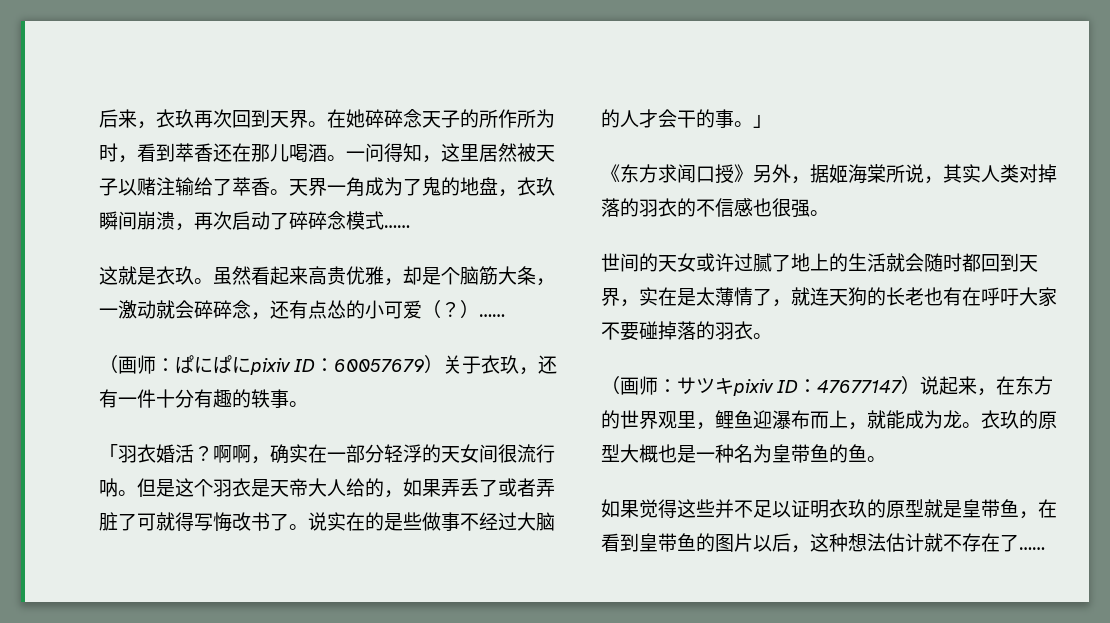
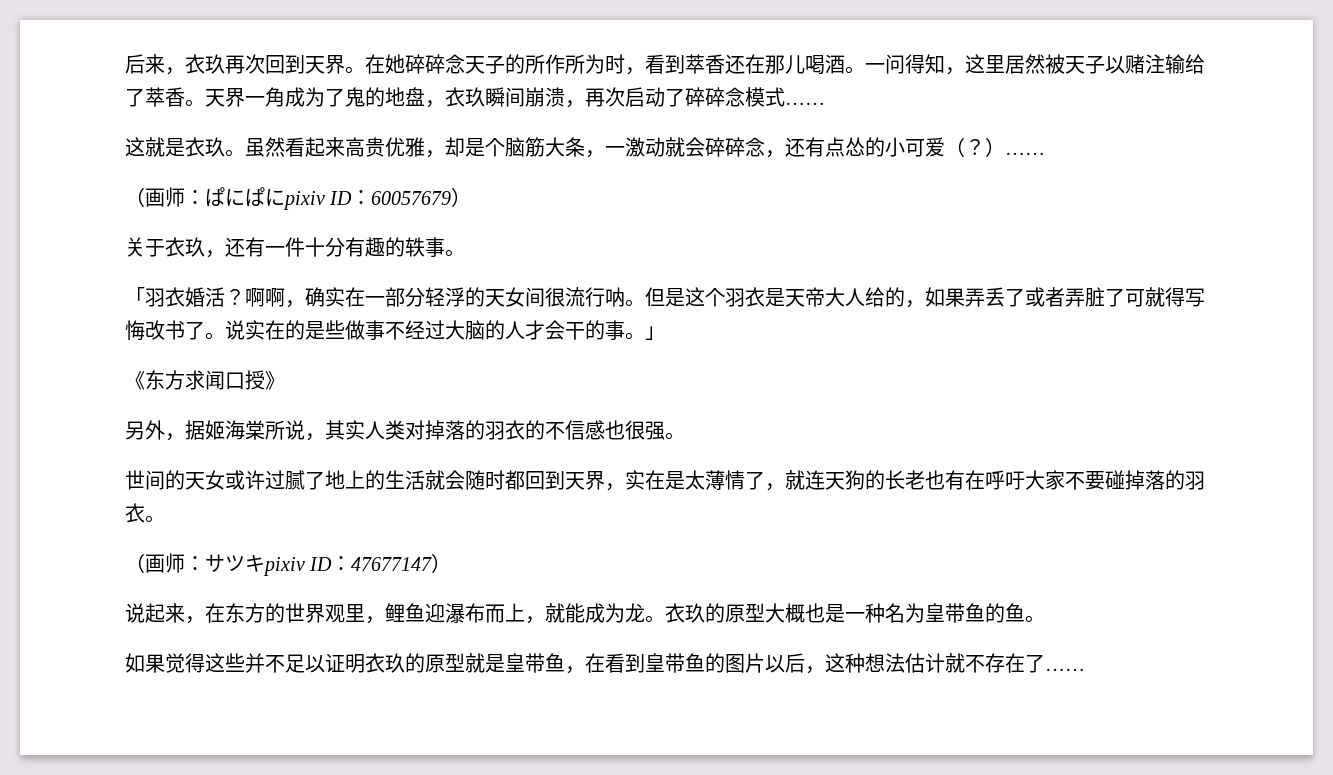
(444, 364) none -> (472, 197) //
(753, 173) none -> (285, 380) //
(921, 385) none -> (452, 563) //

